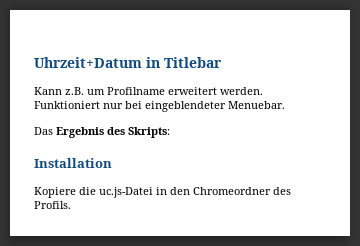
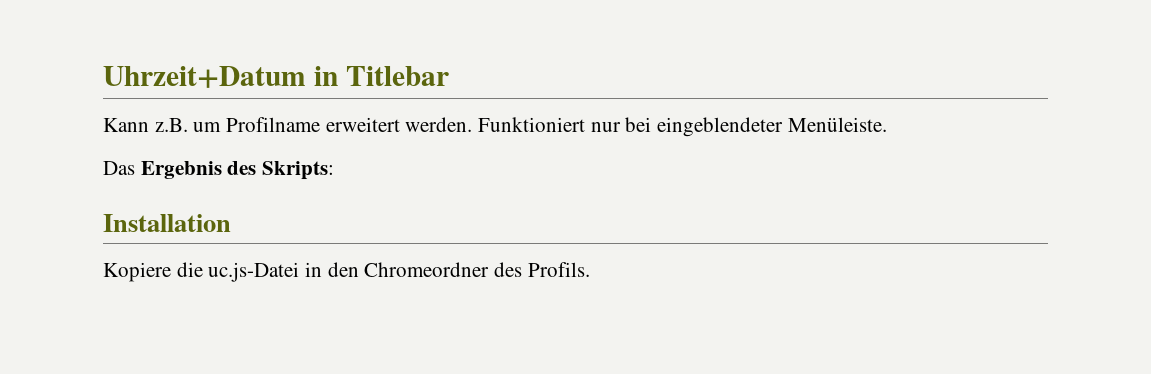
[228,101,285,109] Menuebar. -> [787,117,887,132] Menüleiste.

